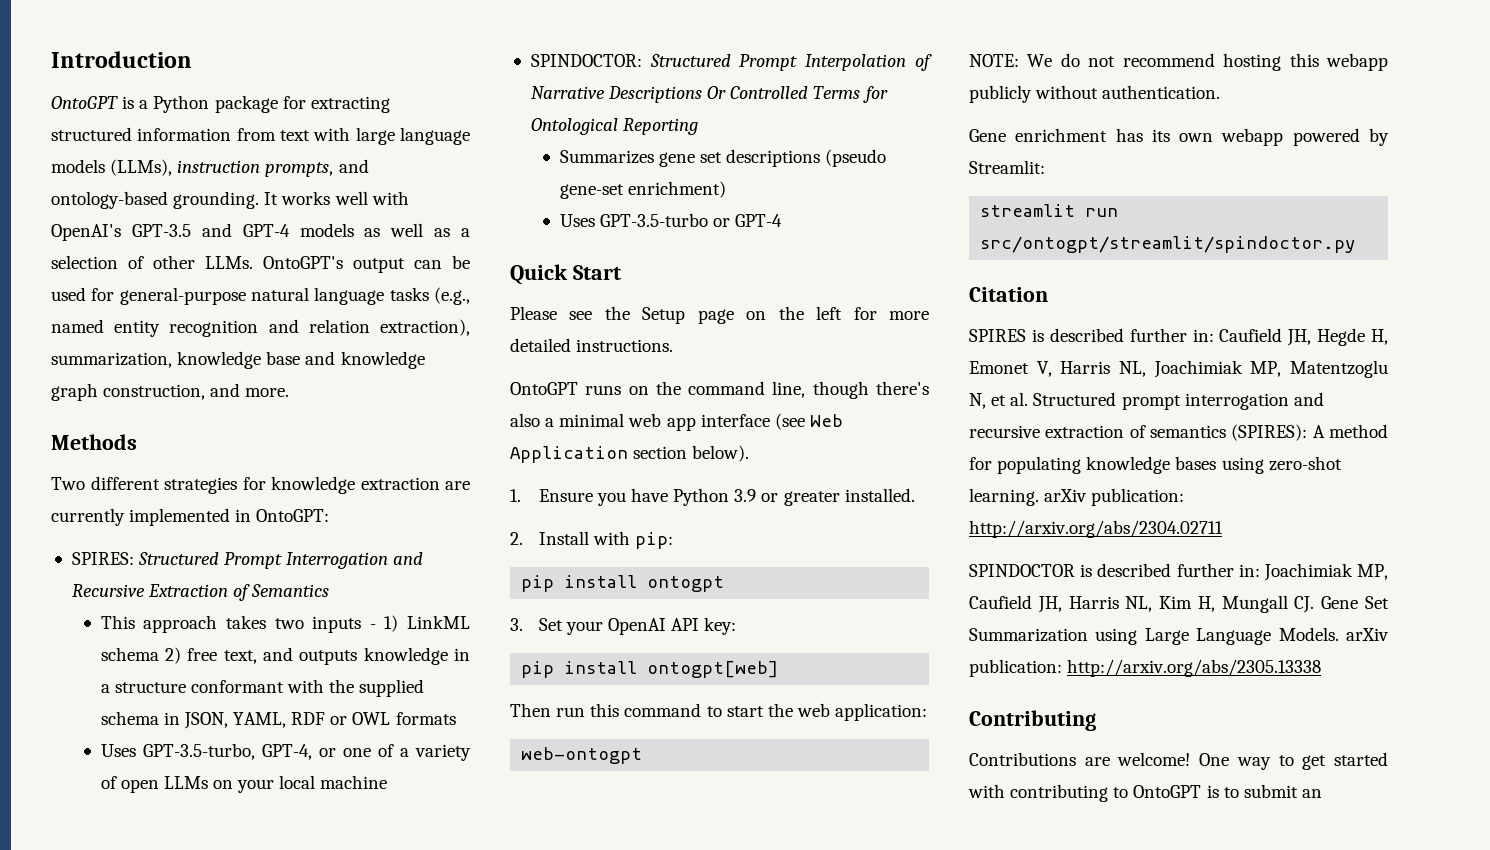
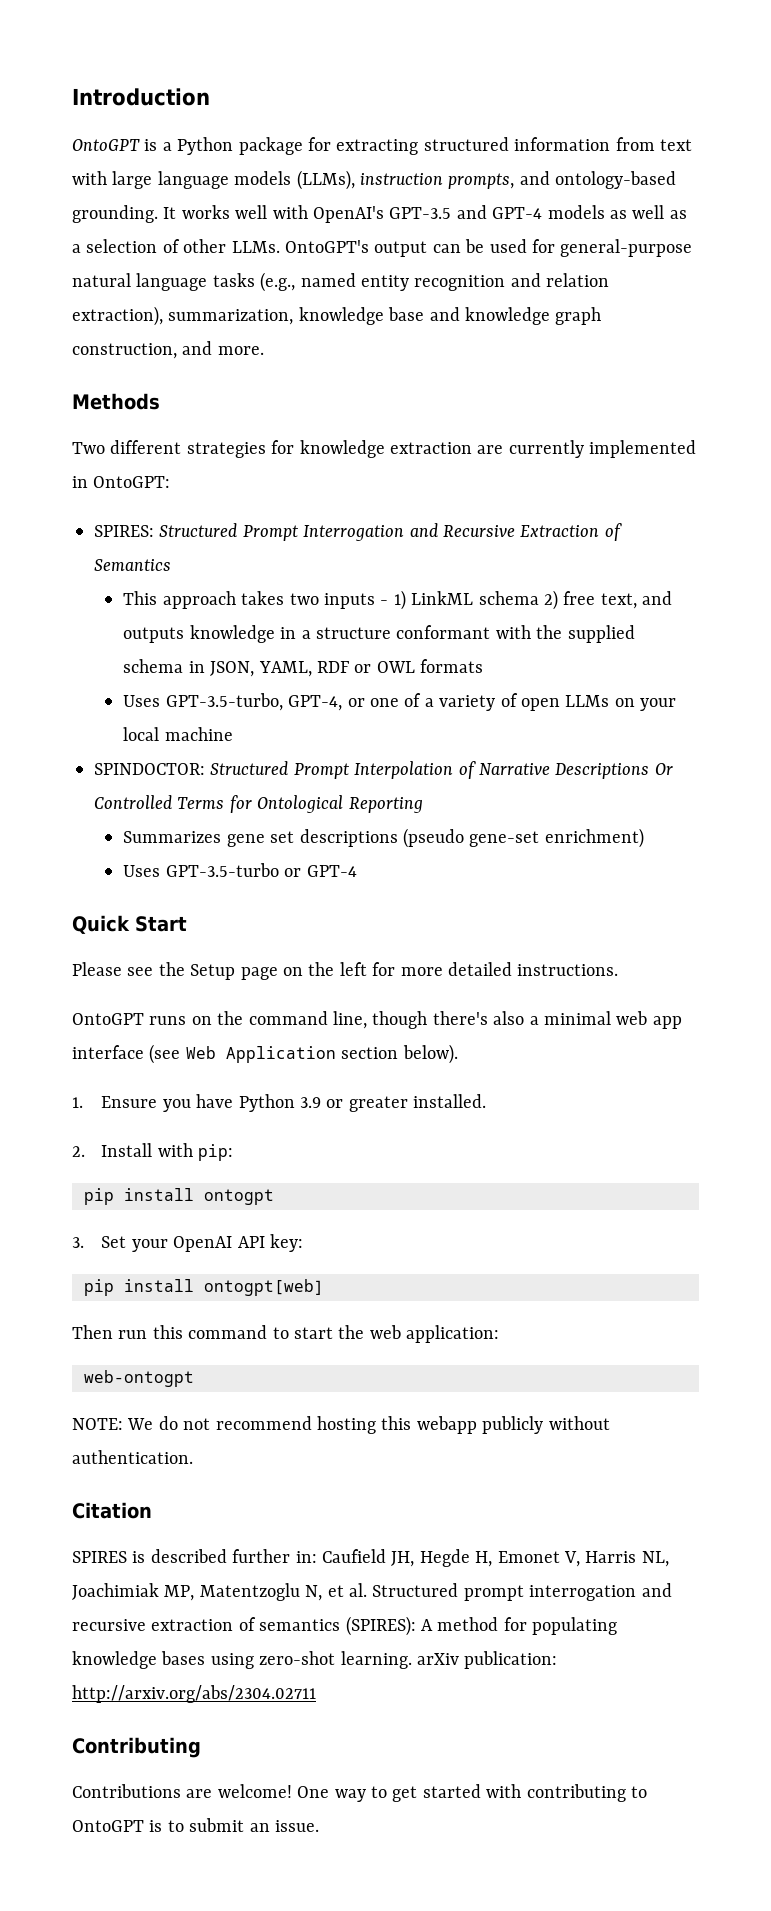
[969,128,1389,146] [969,160,1045,174] [980,204,1119,217] [980,236,1356,253] // Gene enrichment has its own webapp powered by Streamlit: // streamlit run src/ontogpt/streamlit/spindoctor.py -> (193, 1457) none
[969,563,1388,581] [969,595,1389,613] [969,627,1389,645] [969,659,1322,677] // SPINDOCTOR is described further in: Joachimiak MP, Caufield JH, Harris NL, Kim H, Mungall CJ. Gene Set Summarization using Large Language Models. arXiv publication: http://arxiv.org/abs/2305.13338 -> (316, 1694) none
(1322, 793) none -> [275,1820,319,1832] issue.

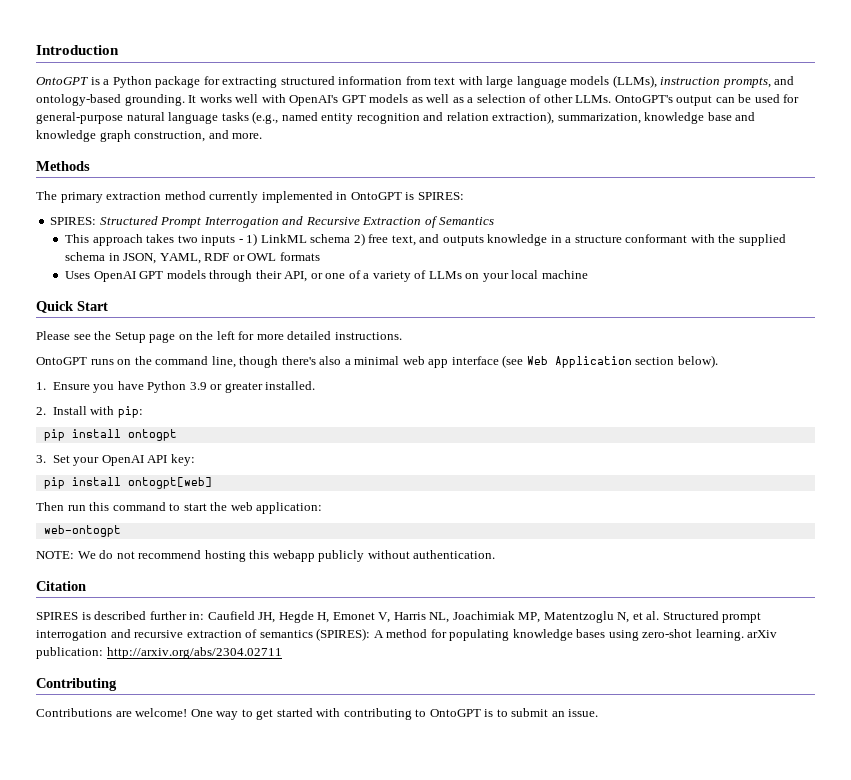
[389,205,543,219] GPT-3.5 and GPT-4 -> [341,95,366,103] GPT
[72,440,697,458] [72,476,171,488] Two different strategies for knowledge extraction are currently implemented in OntoGPT: -> [36,191,464,203] The primary extraction method currently implemented in OntoGPT is SPIRES:
[165,693,343,711] GPT-3.5-turbo, GPT-4, -> [93,270,308,282] OpenAI GPT models through their API,
[521,698,561,711] open -> (427, 274) none
[94,761,673,779] [94,795,423,813] [123,828,644,848] [123,863,357,877] // SPINDOCTOR: Structured Prompt Interpolation of Narrative Descriptions Or Controlled Terms for Ontological Reporting // Summarizes gene set descriptions (pseudo gene-set enrichment) // Uses GPT-3.5-turbo or GPT-4 -> (588, 274) none

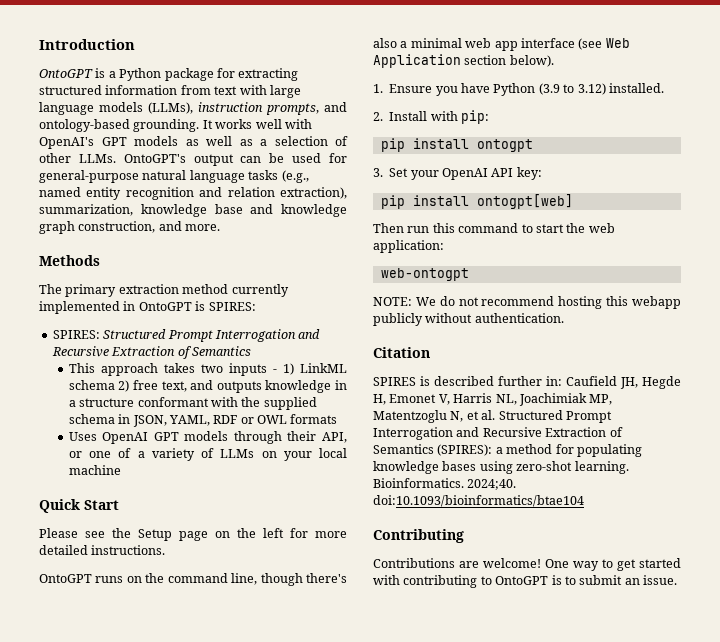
[189,382,263,393] 3.9 or greater -> [538,83,606,95] (3.9 to 3.12)
[722,612,762,623] [36,628,384,641] prompt interrogation and recursive extraction of semantics (SPIRES): A -> [565,411,612,423] [373,427,623,440] [373,444,503,456] Prompt Interrogation and Recursive Extraction of Semantics (SPIRES): a
[747,630,778,638] [36,647,282,659] arXiv publication: http://arxiv.org/abs/2304.02711 -> [373,478,517,490] [373,495,584,507] Bioinformatics. 2024;40. doi:10.1093/bioinformatics/btae104

